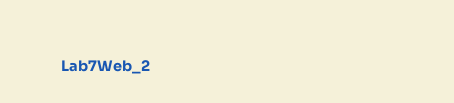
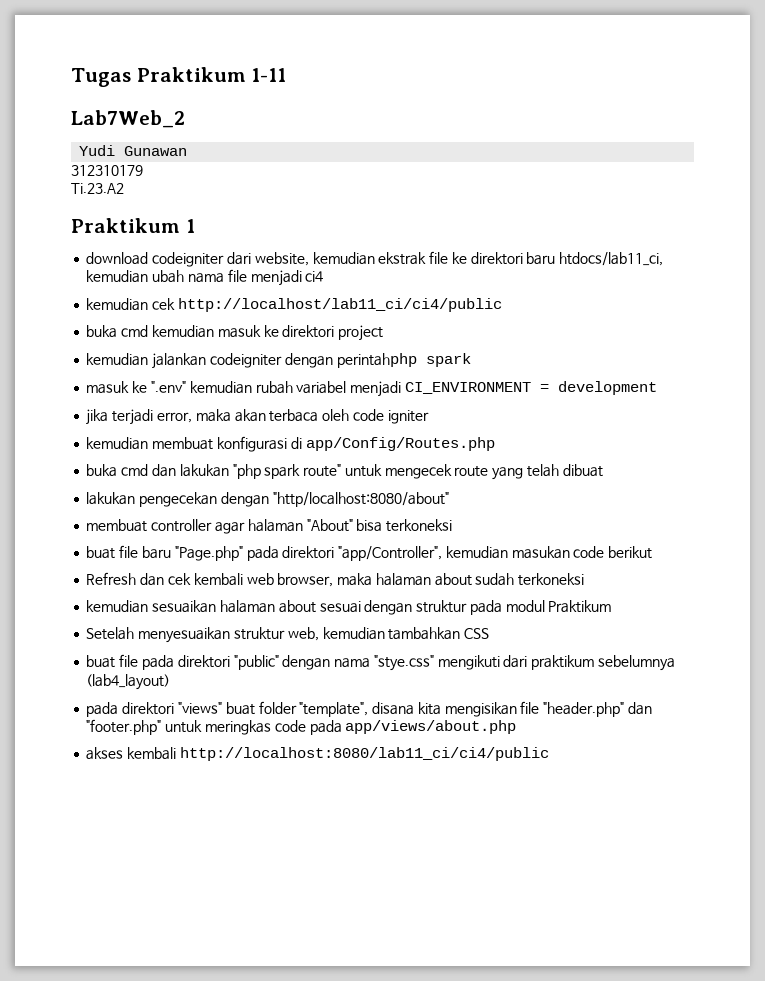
[61,60,150,74] Lab7Web_2 -> [71,67,287,87] [71,110,185,128] [79,145,188,156] [71,165,143,176] [71,183,124,194] [71,218,195,233] [86,251,664,267] [86,269,324,286] [86,298,502,312] [86,325,384,341] [86,353,471,369] [86,381,657,397] [86,409,429,425] [86,436,495,452] [86,464,603,480] [86,492,449,507] [86,519,453,534] [86,545,653,561] [86,572,585,587] [86,600,612,615] [86,627,490,643] [86,654,675,671] [86,674,171,690] [86,701,652,717] [86,719,517,735] [86,747,549,761] Tugas Praktikum 1-11 // Lab7Web_2 // Yudi Gunawan // 312310179 // Ti.23.A2 // Praktikum 1 // download codeigniter dari website, kemudian ekstrak file ke direktori baru htdocs/lab11_ci, kemudian ubah nama file menjadi ci4 // kemudian cek http://localhost/lab11_ci/ci4/public // buka cmd kemudian masuk ke direktori project // kemudian jalankan codeigniter dengan perintahphp spark // masuk ke ".env" kemudian rubah variabel menjadi CI_ENVIRONMENT = development // jika terjadi error, maka akan terbaca oleh code igniter // kemudian membuat konfigurasi di app/Config/Routes.php // buka cmd dan lakukan "php spark route" untuk mengecek route yang telah dibuat // lakukan pengecekan dengan "http/localhost:8080/about" // membuat controller agar halaman "About" bisa terkoneksi // buat file baru "Page.php" pada direktori "app/Controller", kemudian masukan code berikut // Refresh dan cek kembali web browser, maka halaman about sudah terkoneksi // kemudian sesuaikan halaman about sesuai dengan struktur pada modul Praktikum // Setelah menyesuaikan struktur web, kemudian tambahkan CSS // buat file pada direktori "public" dengan nama "stye.css" mengikuti dari praktikum sebelumnya (lab4_layout) // pada direktori "views" buat folder "template", disana kita mengisikan file "header.php" dan "footer.php" untuk meringkas code pada app/views/about.php // akses kembali http://localhost:8080/lab11_ci/ci4/public

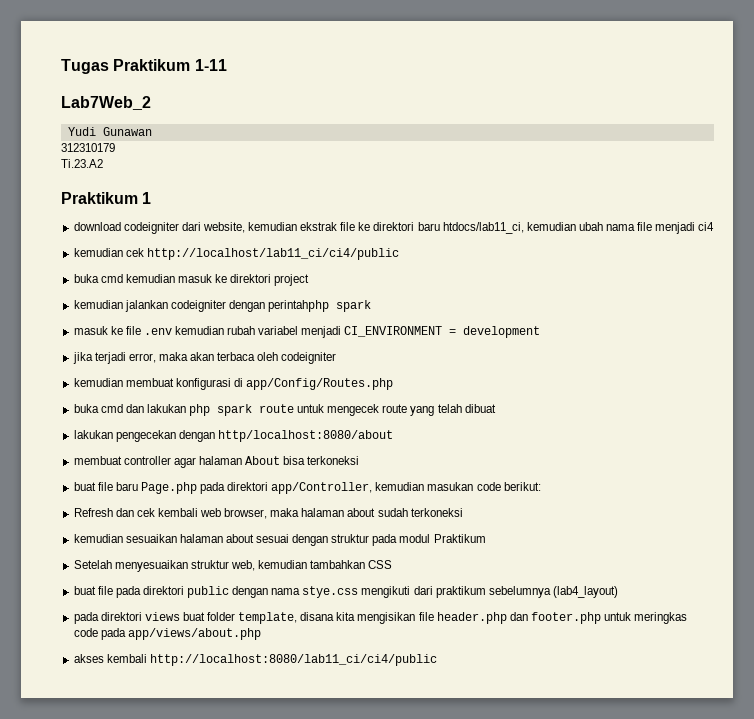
[150,381,186,393] ".env" -> [125,326,172,335] file .env
[352,409,429,424] code igniter -> [281,352,337,364] codeigniter
[232,464,342,479] "php spark route" -> [189,404,295,416] php spark route
[272,492,449,507] "http/localhost:8080/about" -> [217,430,393,442] http/localhost:8080/about
[306,519,353,532] "About" -> [245,456,281,465] About
[174,546,443,561] "Page.php" pada direktori "app/Controller", -> [140,482,373,494] Page.php pada direktori app/Controller,
[608,546,653,559] berikut -> [503,482,541,491] berikut:
[233,655,279,670] "public" -> [187,586,230,598] public
[373,655,434,671] "stye.css" -> [302,586,359,598] stye.css
[177,702,222,714] "views" -> [144,612,180,621] views
[299,702,369,717] "template", -> [238,612,298,624] template,
[543,702,652,717] [86,719,162,735] "header.php" dan "footer.php" -> [436,612,601,624] header.php dan footer.php

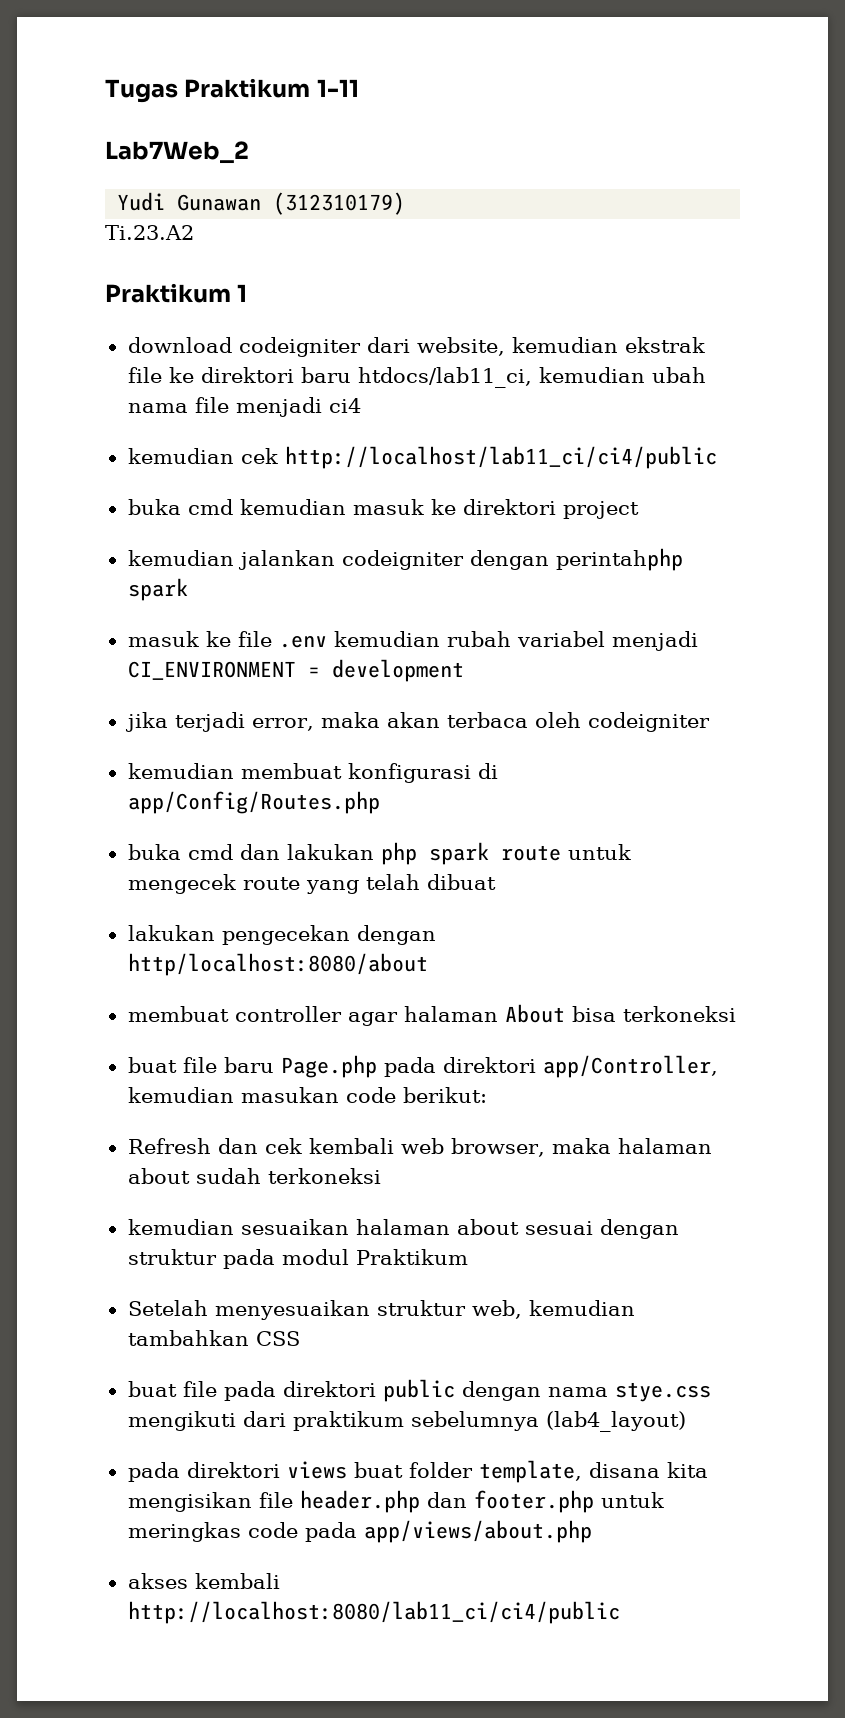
[61,143,115,152] // 312310179 -> [273,192,406,215] (312310179)

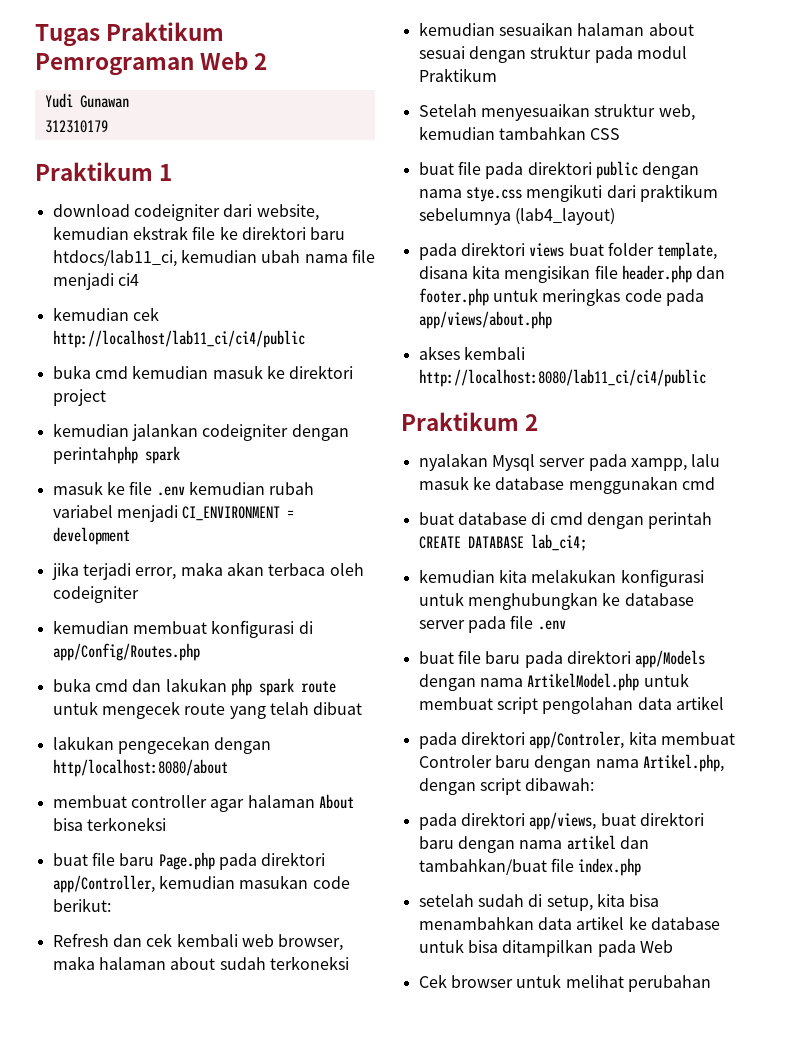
[316,79,359,97] [105,141,249,164] 1-11 // Lab7Web_2 -> [35,51,268,76] Pemrograman Web 2
[273,192,406,215] [105,225,194,240] (312310179) // Ti.23.A2 -> [44,120,108,133] // 312310179
(620, 1612) none -> [401,412,539,431] [418,453,721,471] [418,476,715,494] [418,512,713,529] [418,534,587,551] [418,569,704,587] [418,592,694,610] [418,615,566,633] [418,650,706,668] [418,673,689,691] [418,696,724,714] [418,731,735,749] [418,754,724,772] [418,778,595,795] [418,812,704,830] [418,835,649,853] [418,858,642,876] [418,893,660,911] [418,916,720,930] [418,939,673,957] [418,974,711,992] // Praktikum 2 // nyalakan Mysql server pada xampp, lalu masuk ke database menggunakan cmd // buat database di cmd dengan perintah CREATE DATABASE lab_ci4; // kemudian kita melakukan konfigurasi untuk menghubungkan ke database server pada file .env // buat file baru pada direktori app/Models dengan nama ArtikelModel.php untuk membuat script pengolahan data artikel // pada direktori app/Controler, kita membuat Controler baru dengan nama Artikel.php, dengan script dibawah: // pada direktori app/views, buat direktori baru dengan nama artikel dan tambahkan/buat file index.php // setelah sudah di setup, kita bisa menambahkan data artikel ke database untuk bisa ditampilkan pada Web // Cek browser untuk melihat perubahan

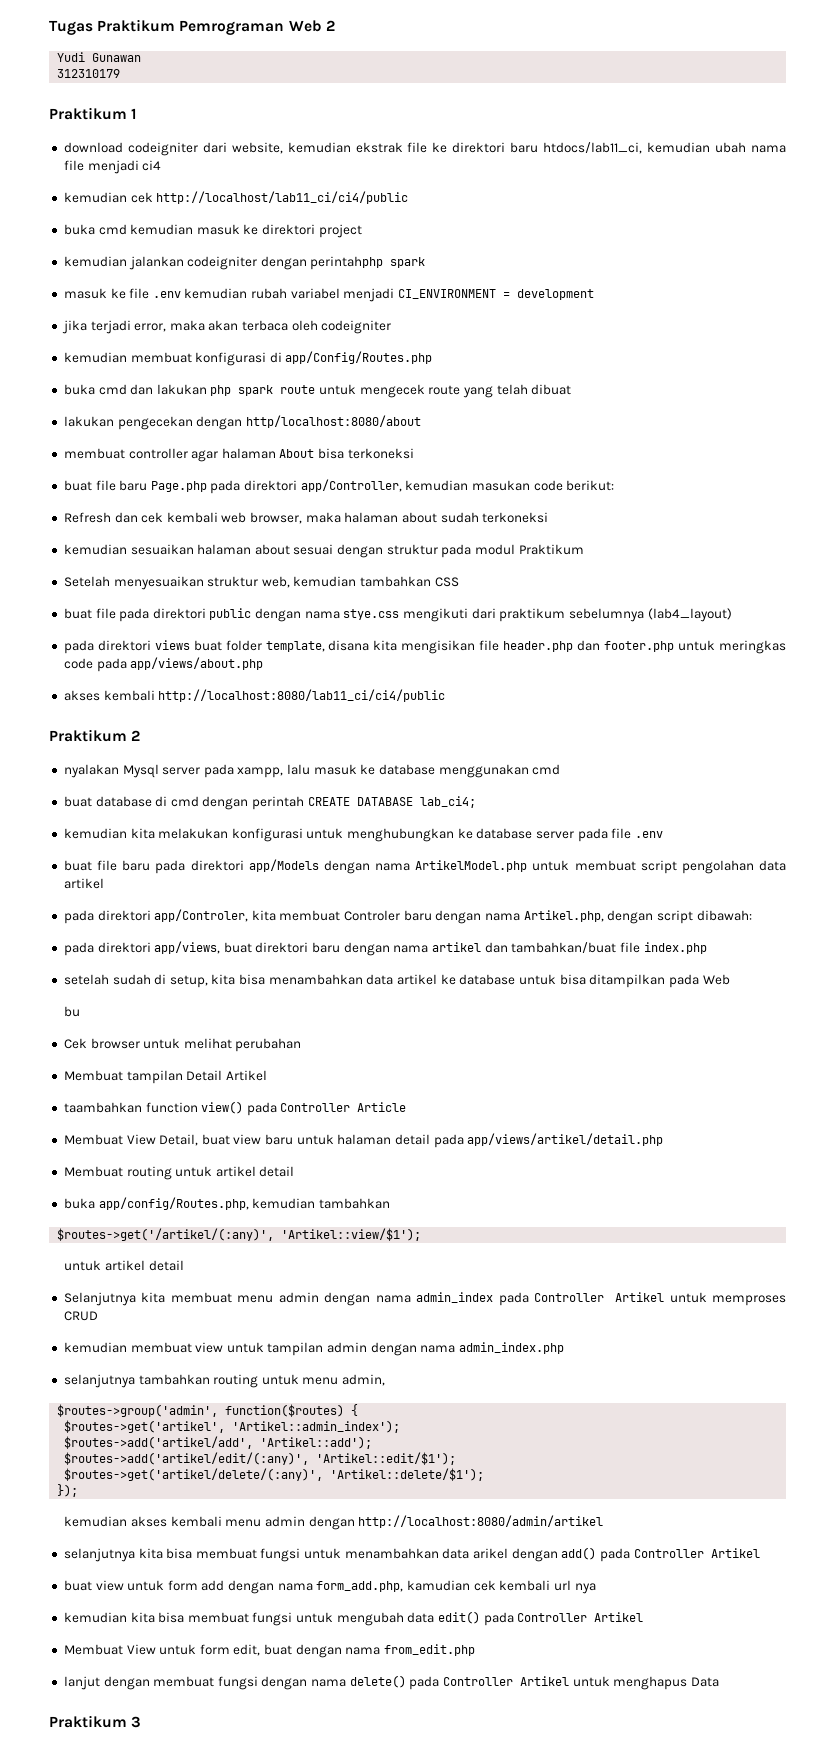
(673, 946) none -> [64,1006,81,1017] // bu
(711, 983) none -> [63,1070,267,1084] [63,1101,407,1116] [63,1133,664,1148] [63,1166,295,1180] [63,1197,390,1210] [57,1228,422,1241] [64,1260,184,1271] [63,1292,786,1306] [63,1311,98,1321] [63,1342,565,1356] [63,1374,386,1388] [57,1404,359,1417] [64,1420,401,1433] [64,1436,373,1449] [64,1452,457,1465] [64,1468,485,1481] [57,1484,79,1497] [64,1515,604,1530] [63,1547,760,1562] [63,1580,596,1594] [63,1611,644,1626] [63,1644,476,1658] [63,1675,719,1690] [49,1715,142,1728] // Membuat tampilan Detail Artikel // taambahkan function view() pada Controller Article // Membuat View Detail, buat view baru untuk halaman detail pada app/views/artikel/detail.php // Membuat routing untuk artikel detail // buka app/config/Routes.php, kemudian tambahkan // $routes->get('/artikel/(:any)', 'Artikel::view/$1'); // untuk artikel detail // Selanjutnya kita membuat menu admin dengan nama admin_index pada Controller Artikel untuk memproses CRUD // kemudian membuat view untuk tampilan admin dengan nama admin_index.php // selanjutnya tambahkan routing untuk menu admin, // $routes->group('admin', function($routes) { // $routes->get('artikel', 'Artikel::admin_index'); // $routes->add('artikel/add', 'Artikel::add'); // $routes->add('artikel/edit/(:any)', 'Artikel::edit/$1'); // $routes->get('artikel/delete/(:any)', 'Artikel::delete/$1'); // }); // kemudian akses kembali menu admin dengan http://localhost:8080/admin/artikel // selanjutnya kita bisa membuat fungsi untuk menambahkan data arikel dengan add() pada Controller Artikel // buat view untuk form add dengan nama form_add.php, kamudian cek kembali url nya // kemudian kita bisa membuat fungsi untuk mengubah data edit() pada Controller Artikel // Membuat View untuk form edit, buat dengan nama from_edit.php // lanjut dengan membuat fungsi dengan nama delete() pada Controller Artikel untuk menghapus Data // Praktikum 3

